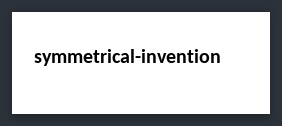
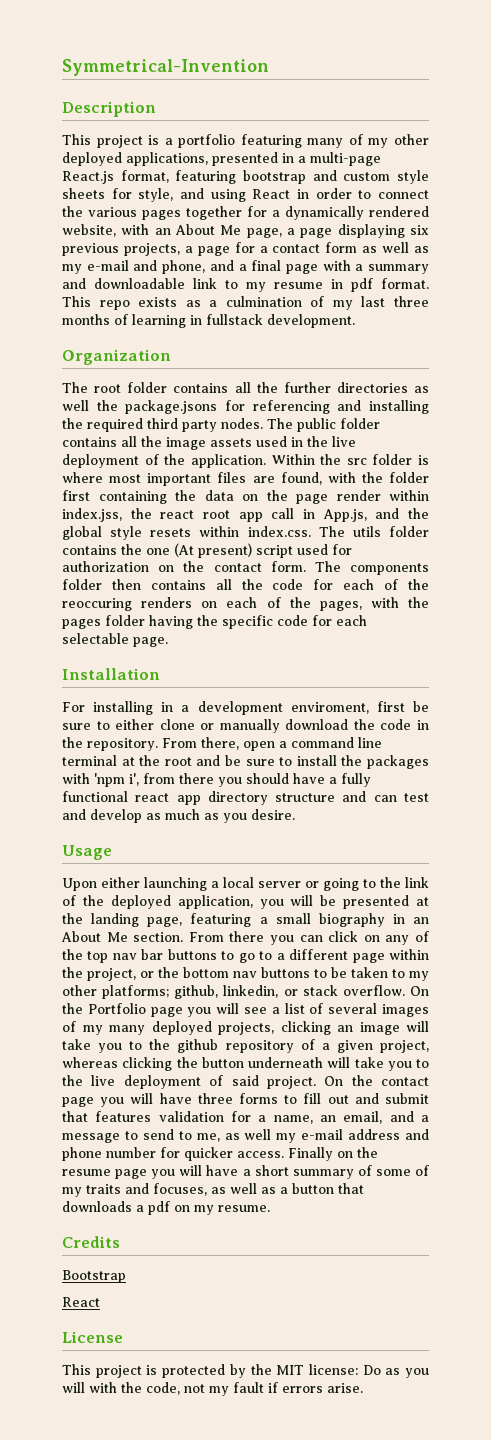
[34,49,221,66] symmetrical-invention -> [62,59,269,76] [62,101,156,117] [62,134,429,148] [62,152,381,166] [62,170,429,184] [62,188,429,202] [62,206,429,220] [62,224,429,238] [62,242,429,256] [62,260,429,274] [62,278,429,292] [62,296,429,310] [62,314,355,328] [62,349,171,365] [62,382,429,393] [62,400,429,414] [62,418,380,432] [62,436,356,450] [62,454,429,468] [62,472,429,486] [62,490,429,504] [62,508,429,522] [62,526,430,540] [62,543,352,558] [62,561,429,575] [62,579,430,590] [62,597,429,611] [62,615,367,629] [62,633,168,647] [62,668,160,680] [62,701,429,715] [62,719,429,733] [62,737,382,751] [62,755,429,769] [62,773,371,787] [62,791,429,805] [62,809,295,823] [62,845,112,860] [62,877,429,891] [62,895,429,909] [62,913,429,927] [61,931,430,945] [62,949,429,963] [62,967,429,981] [62,985,429,999] [62,1003,430,1017] [62,1021,429,1035] [62,1039,429,1053] [62,1057,429,1071] [62,1075,429,1089] [62,1093,429,1107] [62,1111,429,1124] [62,1129,429,1143] [62,1147,378,1161] [62,1165,429,1179] [62,1183,364,1197] [62,1201,270,1215] [62,1236,120,1248] [62,1270,126,1283] [62,1297,100,1307] [62,1331,123,1343] [62,1364,429,1378] [62,1382,363,1396] Symmetrical-Invention // Description // This project is a portfolio featuring many of my other deployed applications, presented in a multi-page React.js format, featuring bootstrap and custom style sheets for style, and using React in order to connect the various pages together for a dynamically rendered website, with an About Me page, a page displaying six previous projects, a page for a contact form as well as my e-mail and phone, and a final page with a summary and downloadable link to my resume in pdf format. This repo exists as a culmination of my last three months of learning in fullstack development. // Organization // The root folder contains all the further directories as well the package.jsons for referencing and installing the required third party nodes. The public folder contains all the image assets used in the live deployment of the application. Within the src folder is where most important files are found, with the folder first containing the data on the page render within index.jss, the react root app call in App.js, and the global style resets within index.css. The utils folder contains the one (At present) script used for authorization on the contact form. The components folder then contains all the code for each of the reoccuring renders on each of the pages, with the pages folder having the specific code for each selectable page. // Installation // For installing in a development enviroment, first be sure to either clone or manually download the code in the repository. From there, open a command line terminal at the root and be sure to install the packages with 'npm i', from there you should have a fully functional react app directory structure and can test and develop as much as you desire. // Usage // Upon either launching a local server or going to the link of the deployed application, you will be presented at the landing page, featuring a small biography in an About Me section. From there you can click on any of the top nav bar buttons to go to a different page within the project, or the bottom nav buttons to be taken to my other platforms; github, linkedin, or stack overflow. On the Portfolio page you will see a list of several images of my many deployed projects, clicking an image will take you to the github repository of a given project, whereas clicking the button underneath will take you to the live deployment of said project. On the contact page you will have three forms to fill out and submit that features validation for a name, an email, and a message to send to me, as well my e-mail address and phone number for quicker access. Finally on the resume page you will have a short summary of some of my traits and focuses, as well as a button that downloads a pdf on my resume. // Credits // Bootstrap // React // License // This project is protected by the MIT license: Do as you will with the code, not my fault if errors arise.

